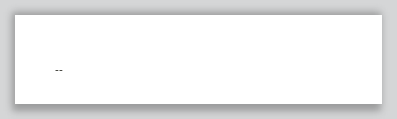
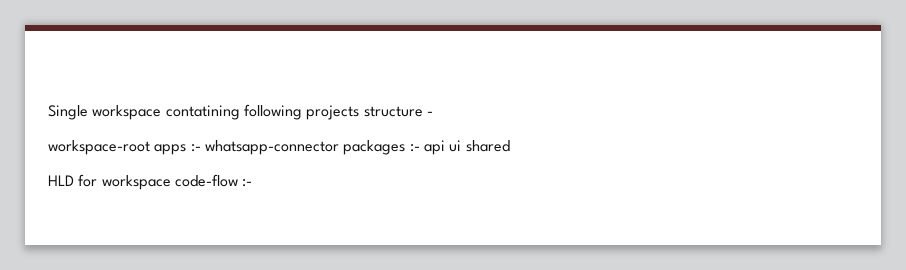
[55,70,63,74] -- -> [48,104,433,120] [48,140,510,155] [48,174,253,190] Single workspace contatining following projects structure - // workspace-root apps :- whatsapp-connector packages :- api ui shared // HLD for workspace code-flow :-

